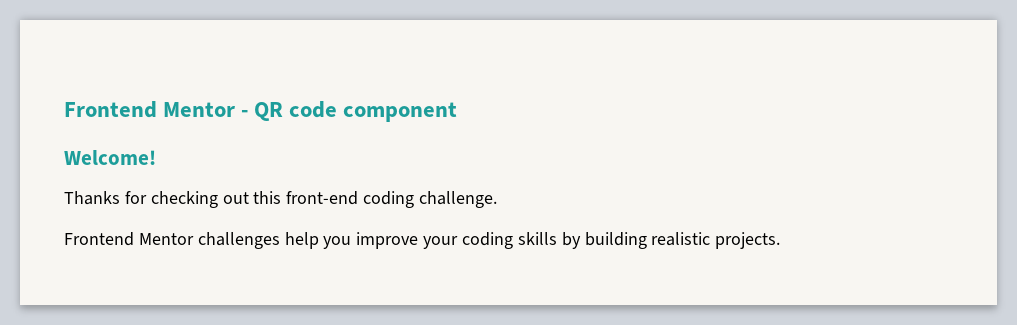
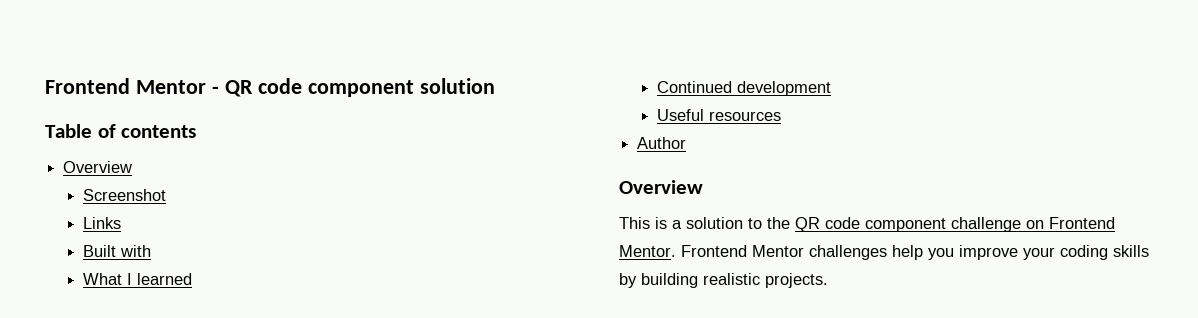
[64,150,156,165] [64,191,498,208] // Welcome! // Thanks for checking out this front-end coding challenge. // -> [419,78,495,94] [45,124,197,138] [63,161,133,173] [83,189,167,201] [83,217,122,229] [83,245,152,257] [83,273,193,285] [657,81,832,96] [657,109,782,121] [637,137,687,149] [619,180,703,194] [619,217,1115,232] [619,245,676,257] solution // Table of contents // Overview // Screenshot // Links // Built with // What I learned // Continued development // Useful resources // Author // Overview // This is a solution to the QR code component challenge on Frontend Mentor.

